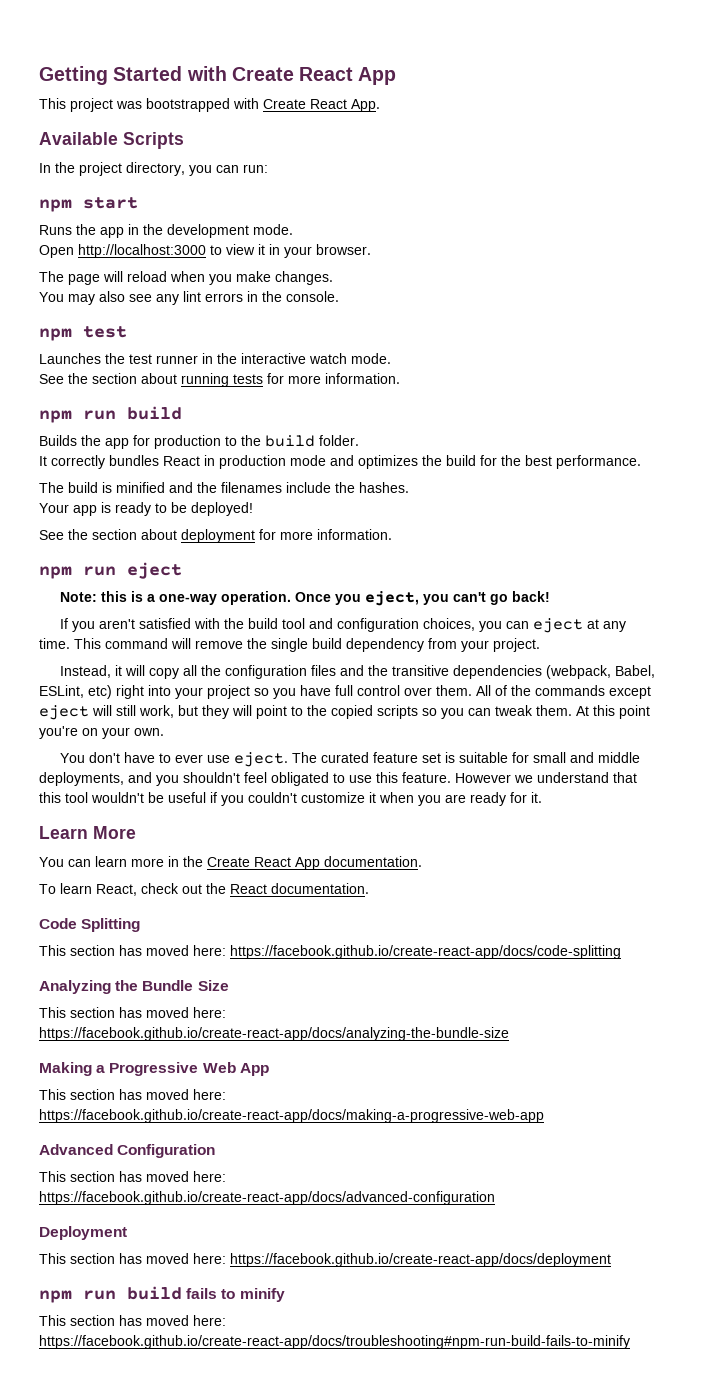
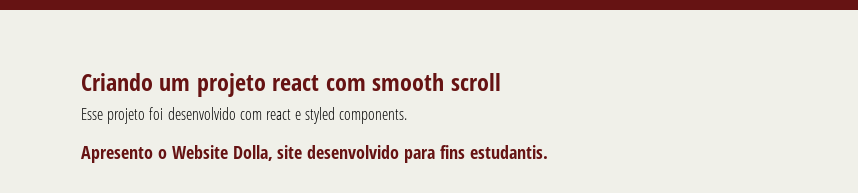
[39,66,397,85] [39,98,380,112] [39,132,184,149] [39,162,268,176] [39,197,138,212] [39,224,293,238] [39,244,371,258] [39,271,333,285] [39,291,339,305] [39,326,127,341] [39,353,391,364] [39,373,400,387] [39,406,182,423] [39,435,359,449] [39,455,641,469] [39,482,409,493] [39,502,253,516] [39,529,392,543] [39,562,182,579] [60,591,551,606] [60,618,627,633] [39,638,540,652] [60,665,656,679] [39,685,651,699] [39,705,650,720] [39,726,164,739] [60,752,641,767] [39,772,637,786] [39,792,542,806] [39,826,136,839] [39,856,422,870] [39,883,369,896] [39,918,141,932] [39,945,621,959] [39,980,229,994] [39,1007,226,1018] [39,1027,509,1041] [39,1062,269,1076] [39,1089,226,1100] [39,1109,544,1123] [39,1144,216,1158] [39,1171,226,1182] [39,1191,495,1205] [39,1226,127,1240] [39,1253,611,1267] [39,1286,285,1303] [39,1315,226,1326] [39,1335,630,1349] Getting Started with Create React App // This project was bootstrapped with Create React App. // Available Scripts // In the project directory, you can run: // npm start // Runs the app in the development mode. // Open http://localhost:3000 to view it in your browser. // The page will reload when you make changes. // You may also see any lint errors in the console. // npm test // Launches the test runner in the interactive watch mode. // See the section about running tests for more information. // npm run build // Builds the app for production to the build folder. // It correctly bundles React in production mode and optimizes the build for the best performance. // The build is minified and the filenames include the hashes. // Your app is ready to be deployed! // See the section about deployment for more information. // npm run eject // Note: this is a one-way operation. Once you eject, you can't go back! // If you aren't satisfied with the build tool and configuration choices, you can eject at any time. This command will remove the single build dependency from your project. // Instead, it will copy all the configuration files and the transitive dependencies (webpack, Babel, ESLint, etc) right into your project so you have full control over them. All of the commands except eject will still work, but they will point to the copied scripts so you can tweak them. At this point you're on your own. // You don't have to ever use eject. The curated feature set is suitable for small and middle deployments, and you shouldn't feel obligated to use this feature. However we understand that this tool wouldn't be useful if you couldn't customize it when you are ready for it. // Learn More // You can learn more in the Create React App documentation. // To learn React, check out the React documentation. // Code Splitting // This section has moved here: https://facebook.github.io/create-react-app/docs/code-splitting // Analyzing the Bundle Size // This section has moved here: https://facebook.github.io/create-react-app/docs/analyzing-the-bundle-size // Making a Progressive Web App // This section has moved here: https://facebook.github.io/create-react-app/docs/making-a-progressive-web-app // Advanced Configuration // This section has moved here: https://facebook.github.io/create-react-app/docs/advanced-configuration // Deployment // This section has moved here: https://facebook.github.io/create-react-app/docs/deployment // npm run build fails to minify // This section has moved here: https://facebook.github.io/create-react-app/docs/troubleshooting#npm-run-build-fails-to-minify -> [81,73,501,97] [81,107,408,124] [81,145,548,163] Criando um projeto react com smooth scroll // Esse projeto foi desenvolvido com react e styled components. // Apresento o Website Dolla, site desenvolvido para fins estudantis.

